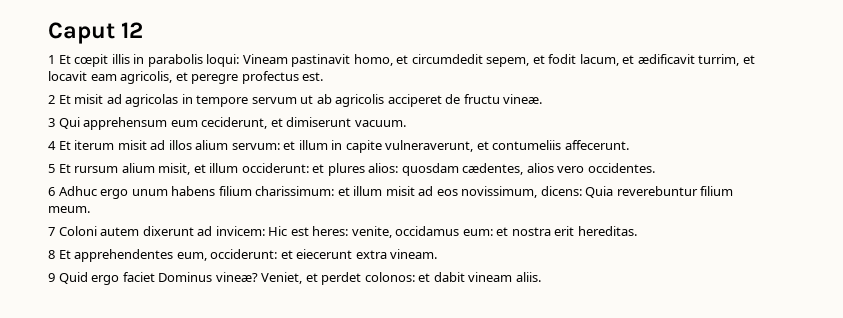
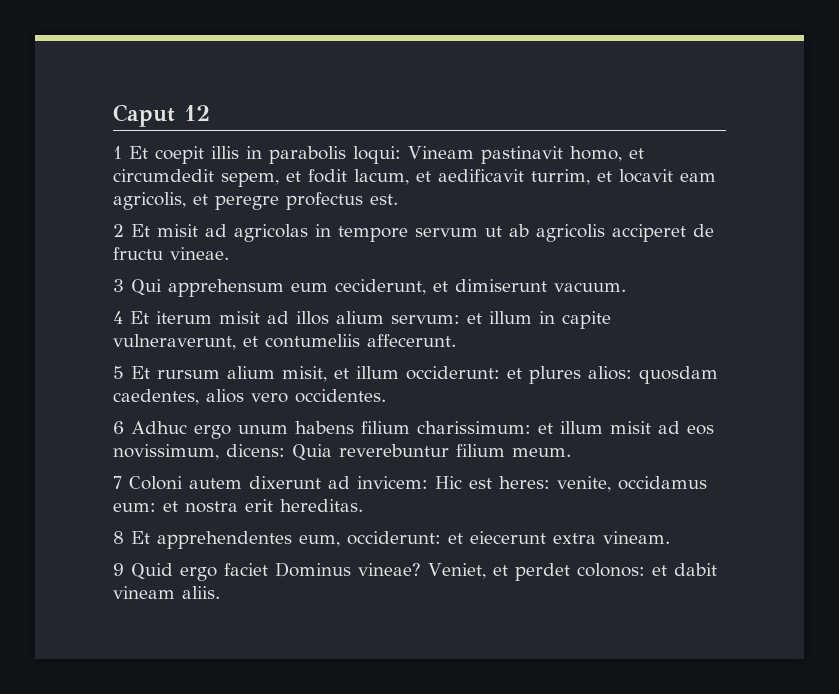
[74,54,109,67] cœpit -> [155,146,204,164] coepit
[637,54,695,64] ædificavit -> [438,169,524,182] aedificavit
[503,94,543,104] vineæ. -> [170,247,229,260] vineae.
[462,163,524,175] cædentes, -> [113,389,199,405] caedentes,
[215,272,258,282] vineæ? -> [358,563,421,576] vineae?

